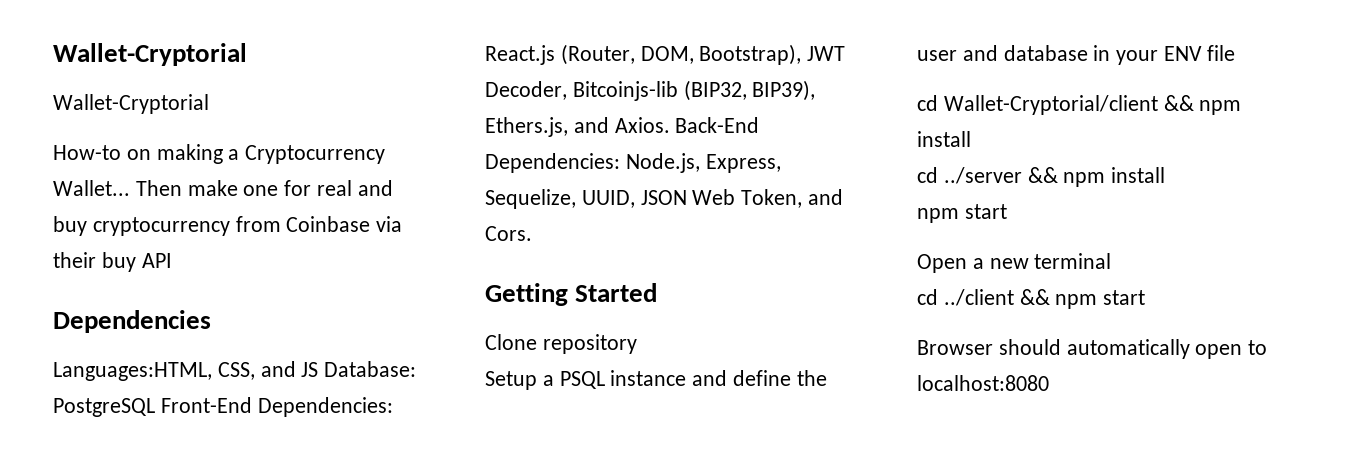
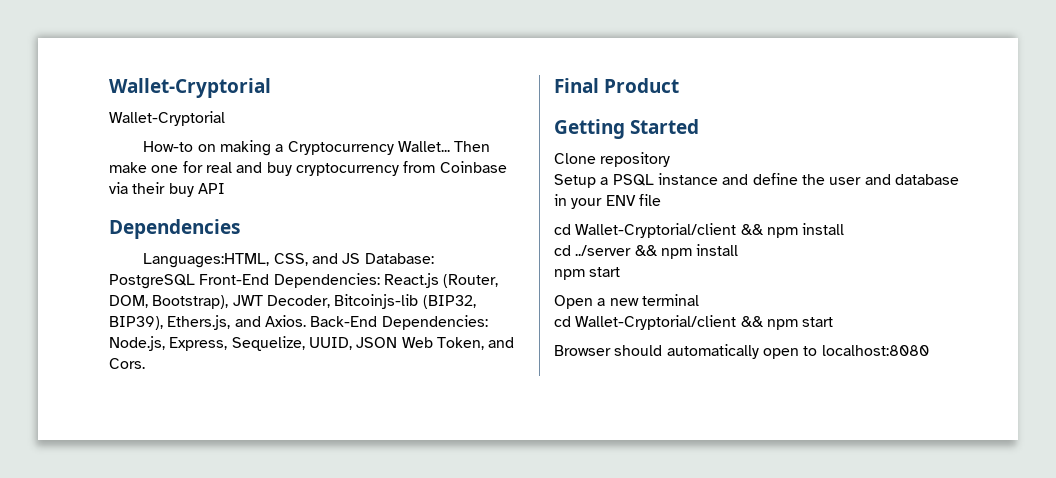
(532, 233) none -> [554,78,680,93] // Final Product
[943,289,1014,306] ../client -> [575,315,737,330] Wallet-Cryptorial/client

